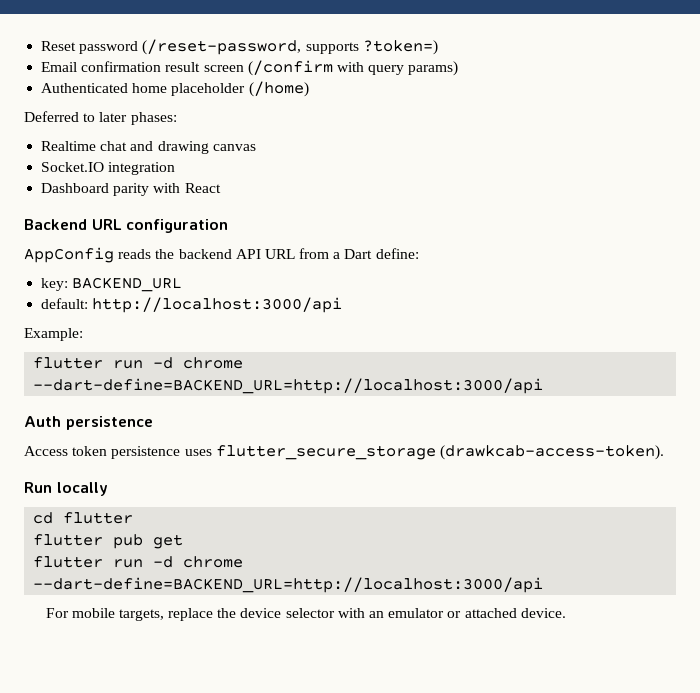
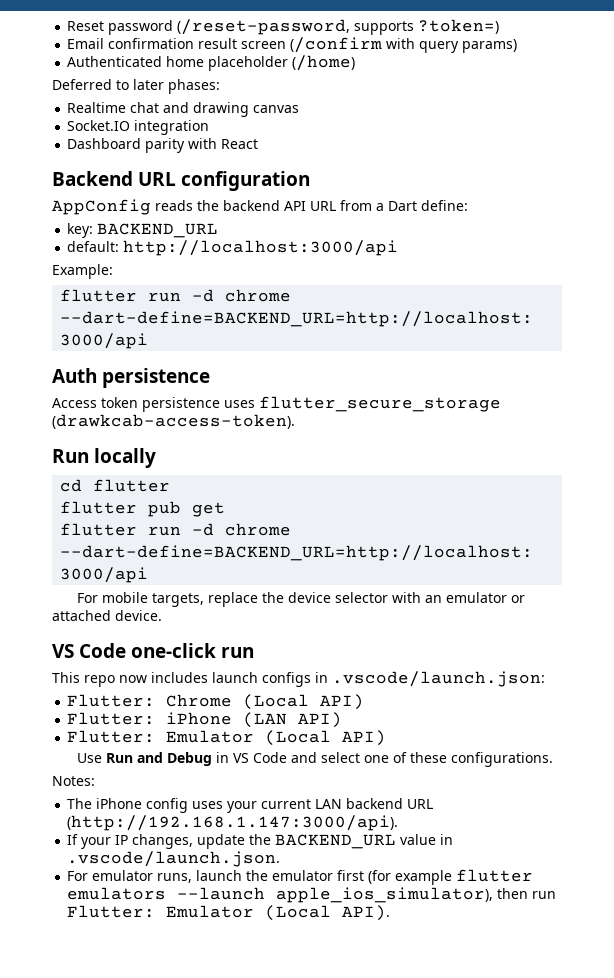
(566, 613) none -> [52,643,255,658] [52,671,545,687] [67,694,365,710] [67,712,343,728] [67,730,387,746] [76,752,553,767] [52,776,95,786] [67,798,434,813] [67,815,399,831] [67,834,454,849] [67,851,281,867] [67,869,534,885] [67,887,557,903] [67,905,391,921] // VS Code one-click run // This repo now includes launch configs in .vscode/launch.json: // Flutter: Chrome (Local API) // Flutter: iPhone (LAN API) // Flutter: Emulator (Local API) // Use Run and Debug in VS Code and select one of these configurations. // Notes: // The iPhone config uses your current LAN backend URL (http://192.168.1.147:3000/api). // If your IP changes, update the BACKEND_URL value in .vscode/launch.json. // For emulator runs, launch the emulator first (for example flutter emulators --launch apple_ios_simulator), then run Flutter: Emulator (Local API).

